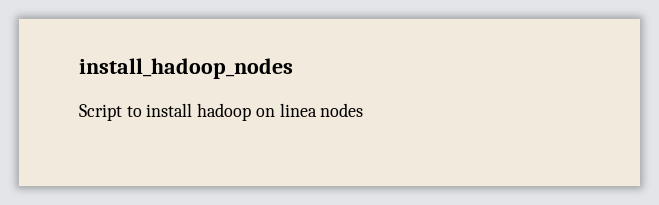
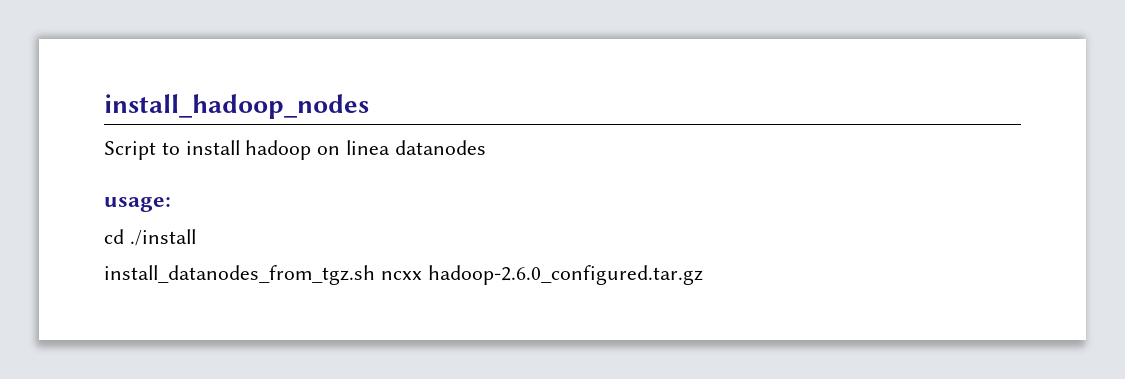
[320,103,364,117] nodes -> [394,140,486,155] [104,197,171,212] [104,229,196,246] [104,265,703,285] datanodes // usage: // cd ./install // install_datanodes_from_tgz.sh ncxx hadoop-2.6.0_configured.tar.gz

